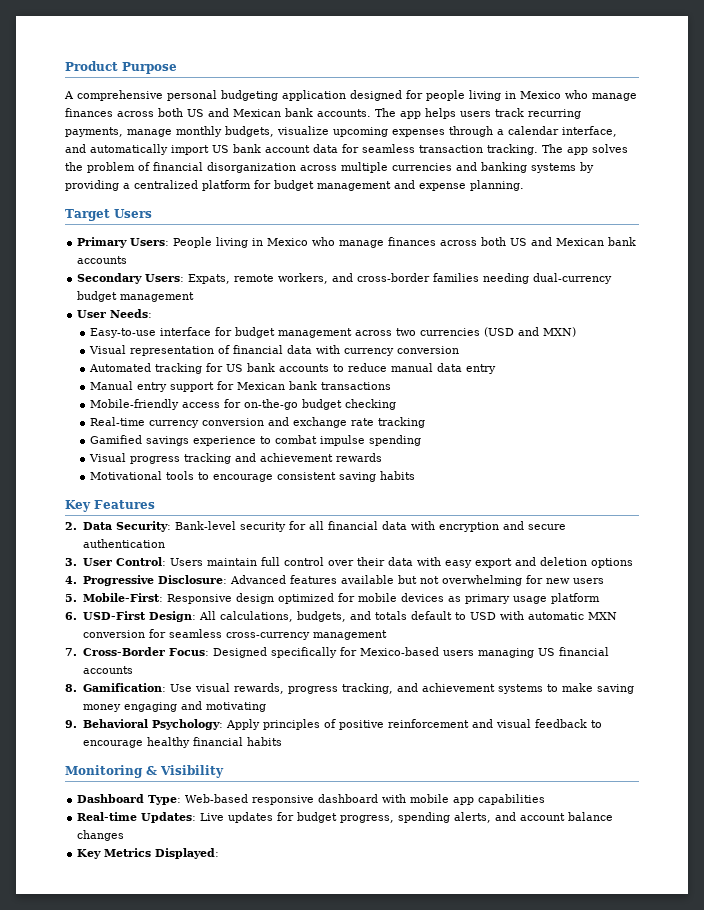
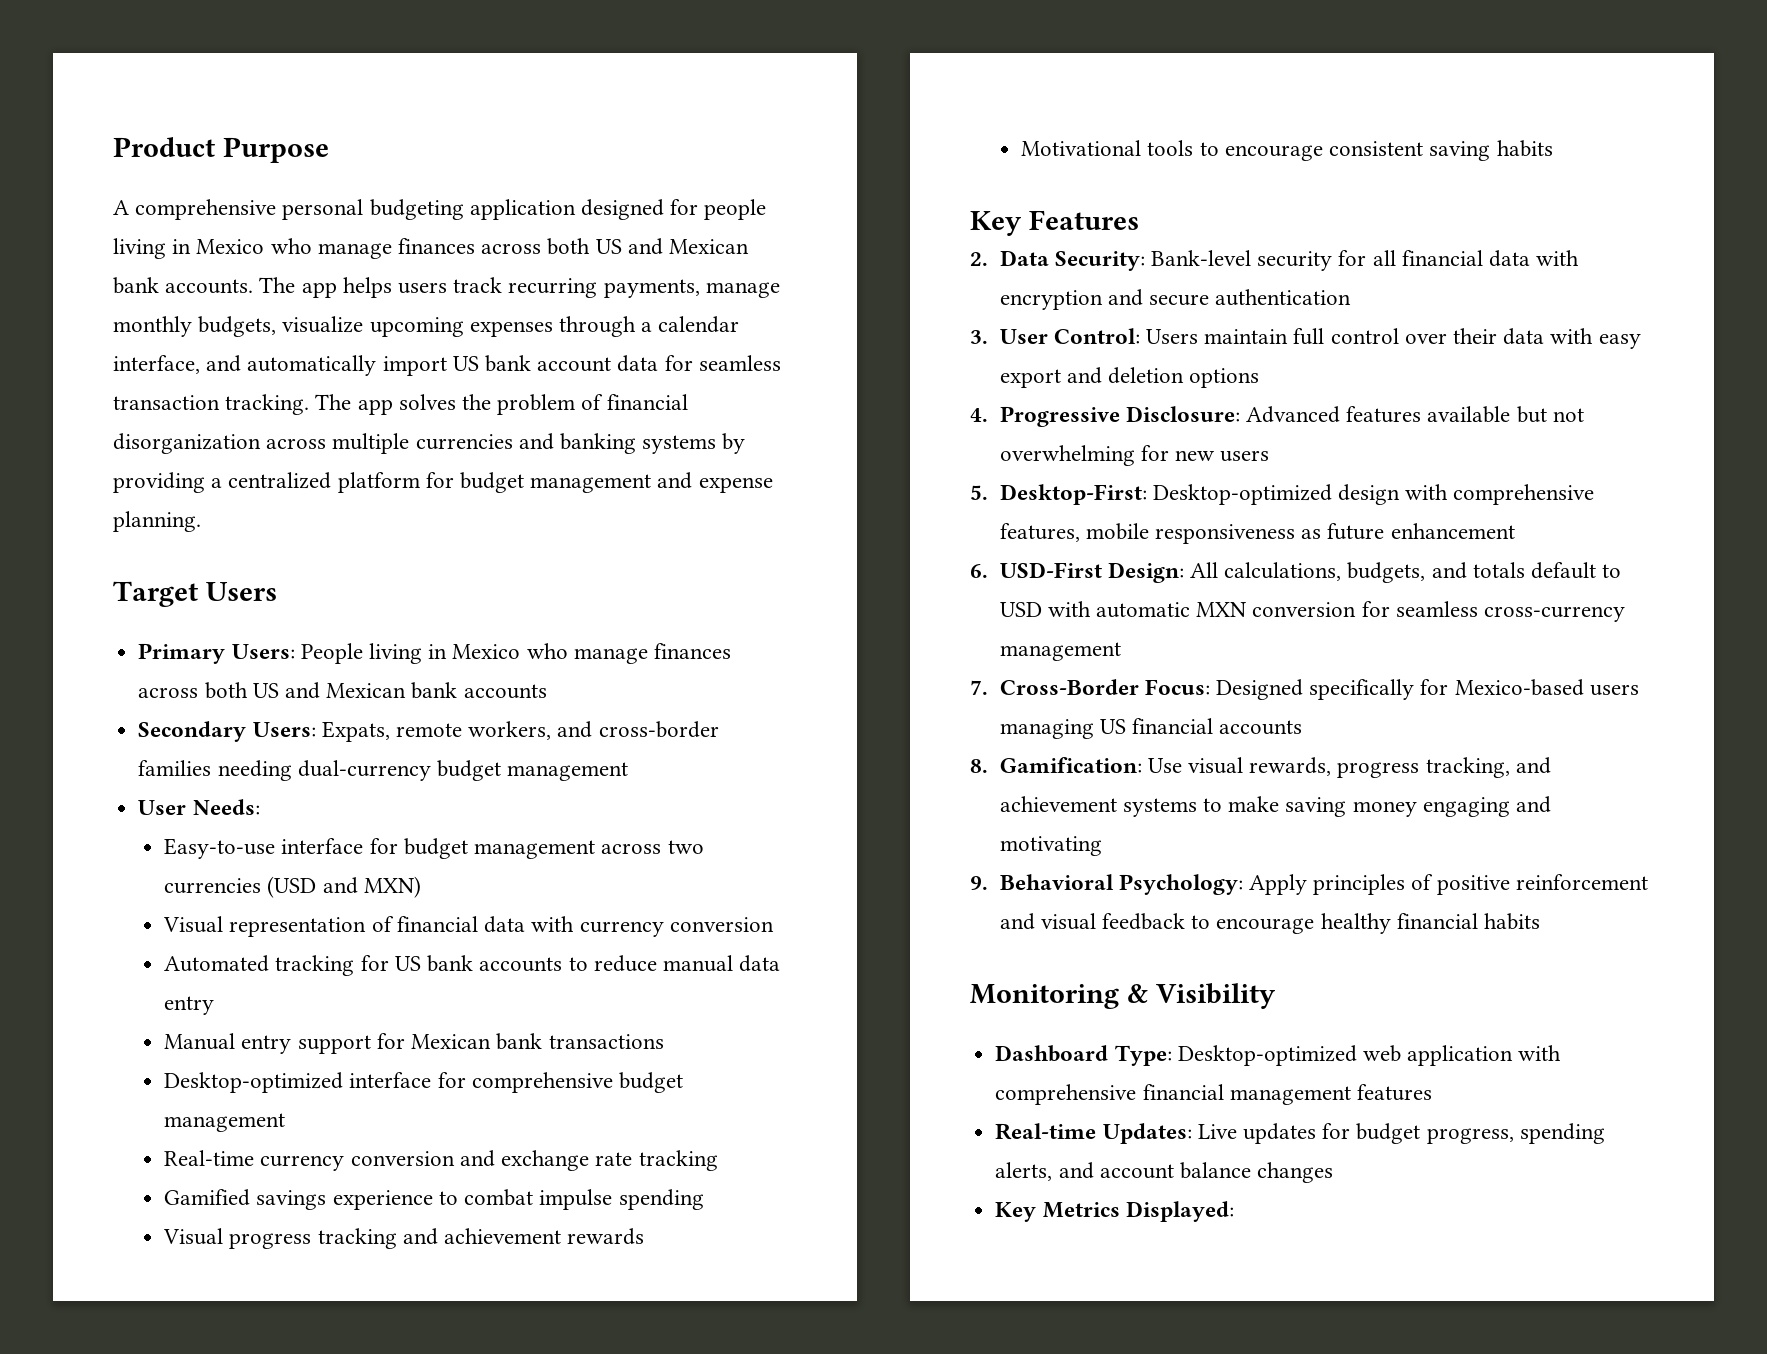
[89,399,396,410] Mobile-friendly access for on-the-go budget checking -> [164,1072,684,1093] [164,1113,286,1132] Desktop-optimized interface for comprehensive budget management
[82,593,600,604] Mobile-First: Responsive design optimized for mobile devices as primary usage platform -> [999,484,1595,505] [999,523,1515,544] Desktop-First: Desktop-optimized design with comprehensive features, mobile responsiveness as future enhancement
[185,794,546,805] Web-based responsive dashboard with mobile app capabilities -> [1177,1045,1562,1066] [995,1084,1432,1105] Desktop-optimized web application with comprehensive financial management features

